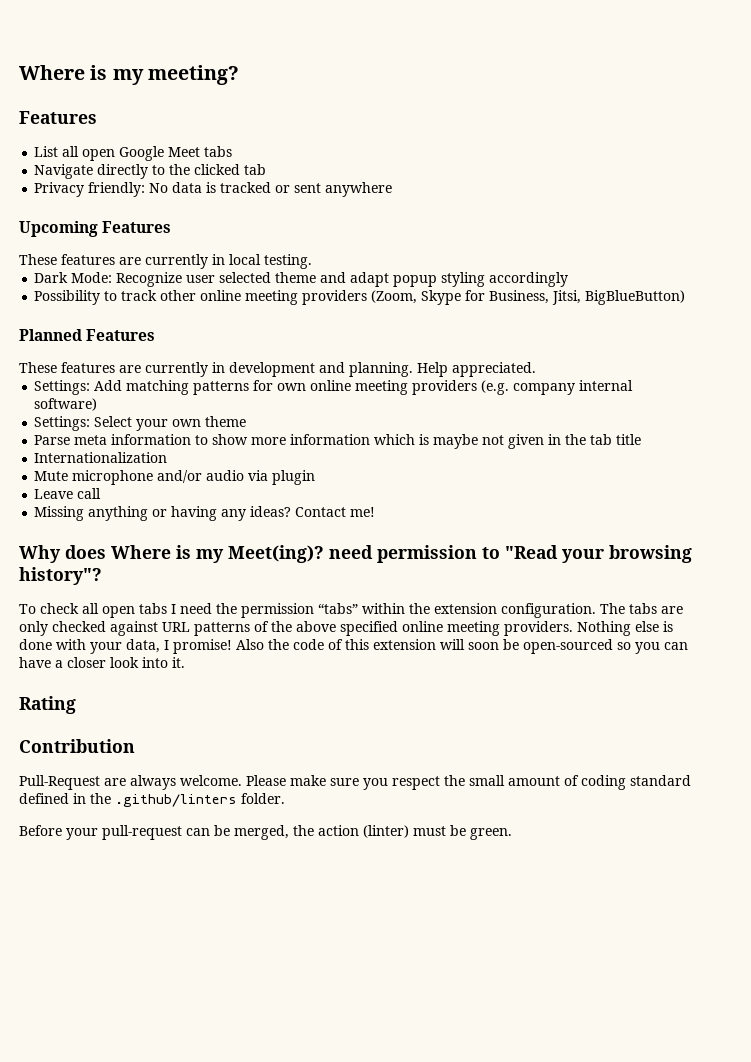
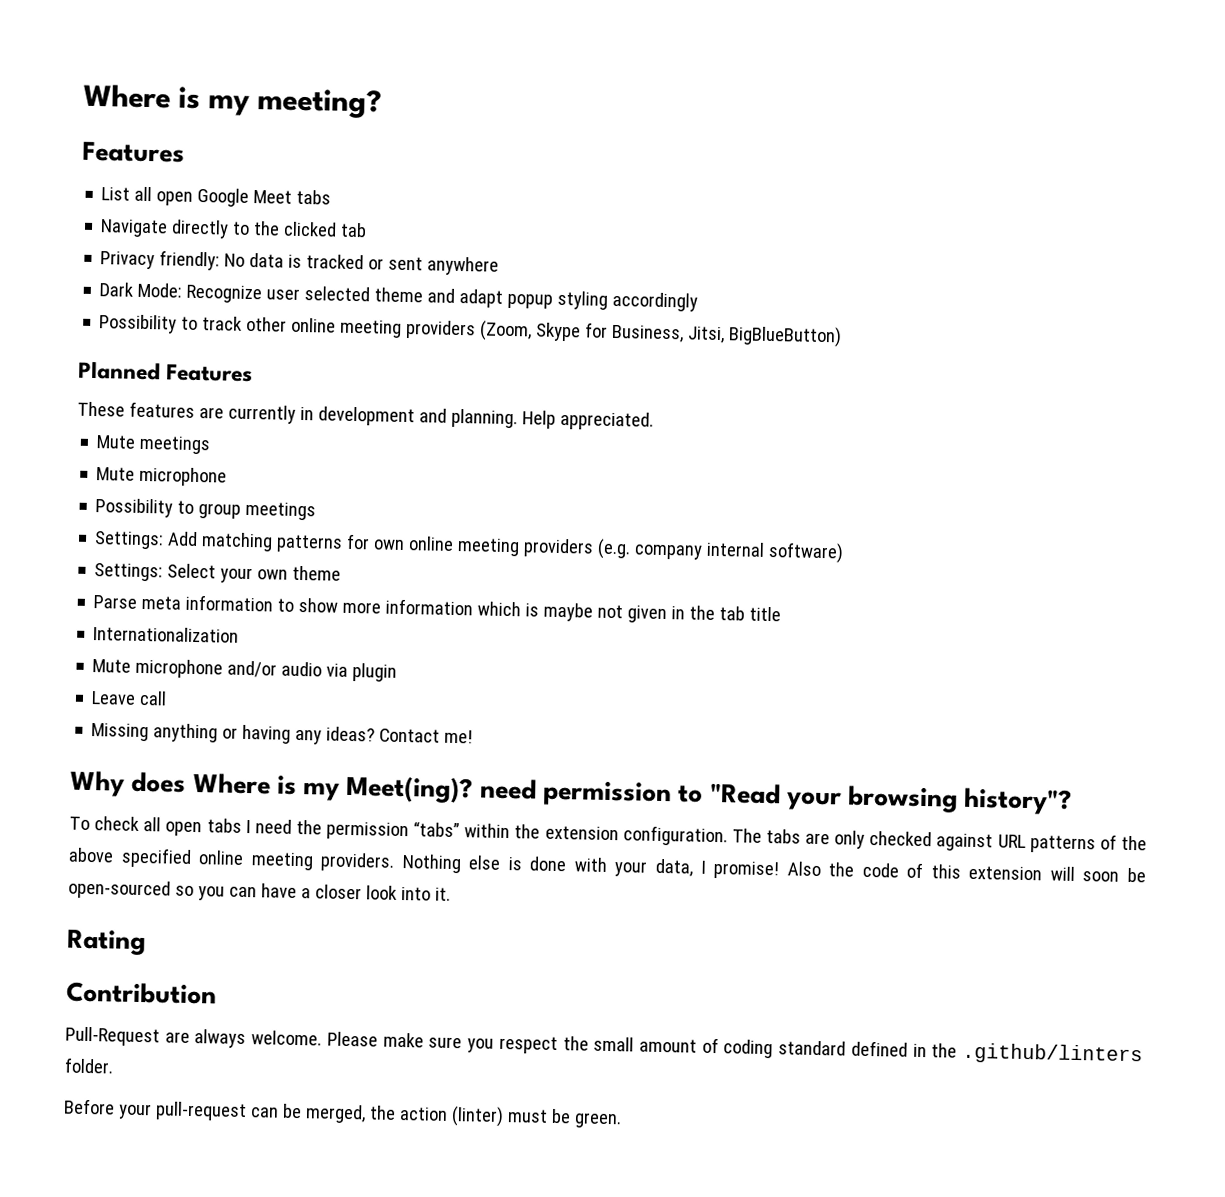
[19,221,172,237] [19,254,312,269] // Upcoming Features // These features are currently in local testing. -> (500, 266) none
(536, 369) none -> [96,435,212,455] [96,466,228,487] [95,498,317,521] // Mute meetings // Mute microphone // Possibility to group meetings

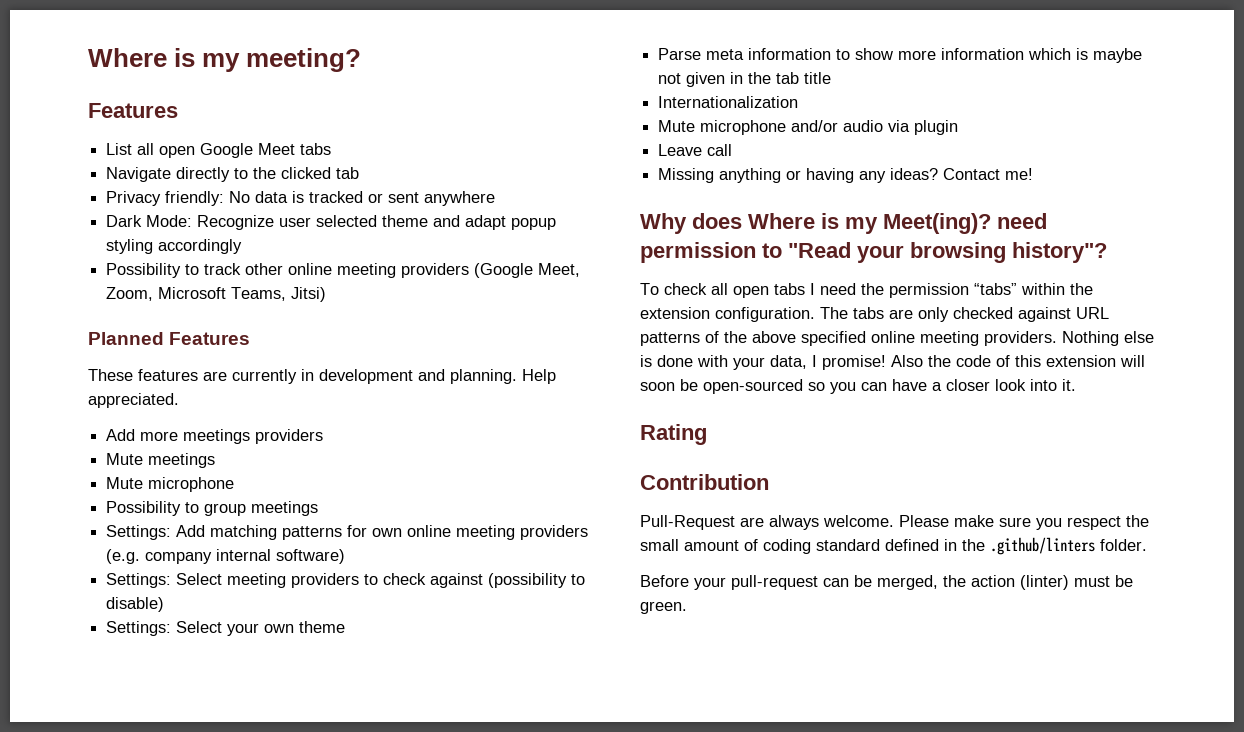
[479,320,843,348] (Zoom, Skype for Business, Jitsi, BigBlueButton) -> [474,263,581,278] [106,287,327,302] (Google Meet, Zoom, Microsoft Teams, Jitsi)
(654, 420) none -> [106,429,324,444] // Add more meetings providers
(845, 552) none -> [106,573,586,588] [106,597,165,612] // Settings: Select meeting providers to check against (possibility to disable)

